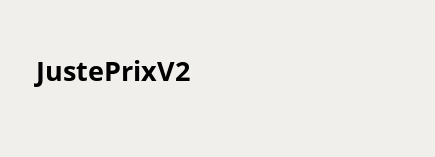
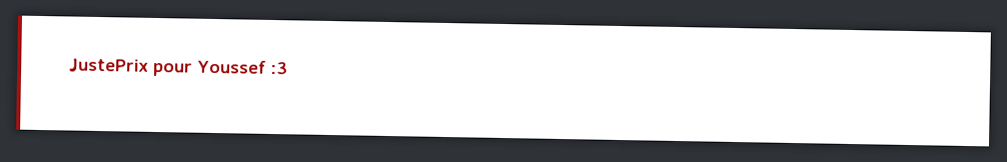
[34,60,190,87] JustePrixV2 -> [69,58,288,77] JustePrix pour Youssef :3

